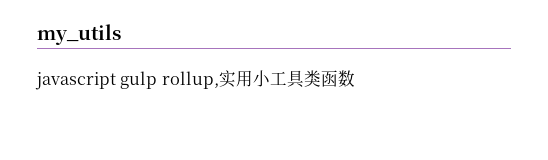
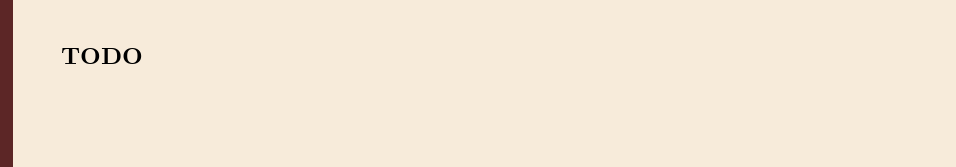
[37,24,121,45] [35,70,355,90] my_utils // javascript gulp rollup,实用小工具类函数 -> [61,48,143,64] TODO

